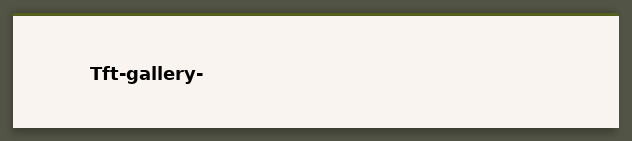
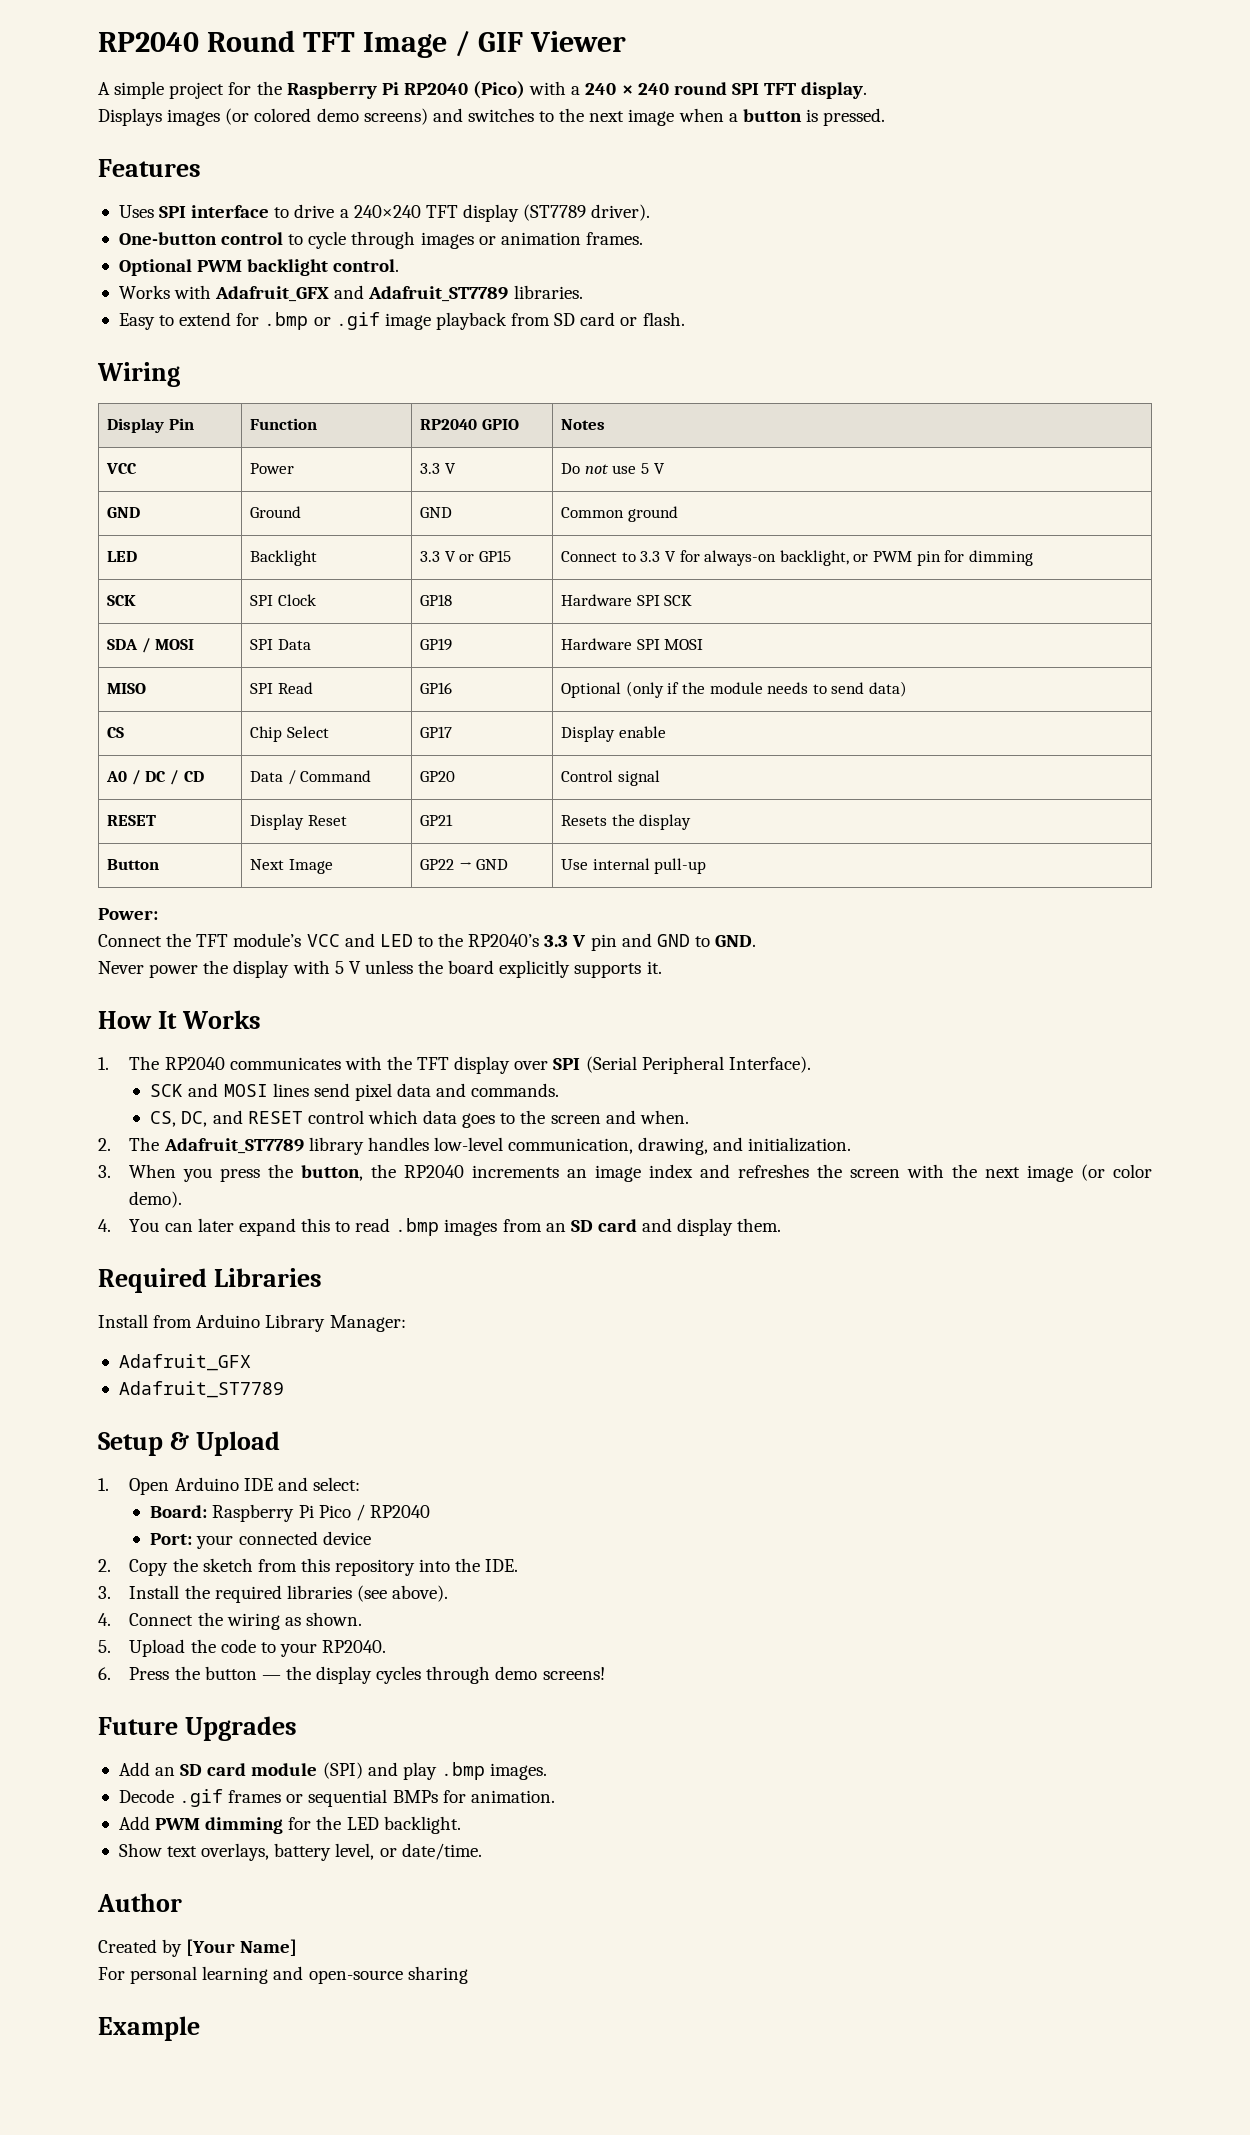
[90,66,203,84] Tft-gallery- -> [98,30,626,58] [98,81,868,99] [98,108,886,126] [98,159,201,177] [118,204,651,222] [118,231,643,249] [118,259,400,276] [118,285,583,302] [118,312,685,330] [97,362,180,387] [107,418,194,433] [250,418,318,430] [420,419,519,430] [561,419,606,430] [106,463,138,474] [250,463,295,474] [420,463,456,474] [561,463,665,474] [107,507,141,518] [250,506,302,518] [420,507,453,518] [561,506,678,522] [107,551,138,562] [250,550,318,566] [420,550,511,562] [561,550,1033,566] [107,595,137,606] [250,594,316,606] [420,594,453,606] [561,594,693,606] [107,638,195,653] [250,639,311,650] [420,638,453,651] [561,638,704,650] [107,683,147,694] [250,682,313,694] [420,682,453,694] [561,681,907,698] [107,727,125,738] [250,726,329,742] [420,726,453,738] [561,726,666,742] [106,770,204,785] [250,770,372,785] [420,771,456,782] [561,770,660,786] [107,815,157,826] [250,814,347,830] [420,814,454,826] [561,814,692,830] [107,859,160,870] [250,859,333,874] [420,859,509,870] [561,858,707,874] [98,908,158,920] [98,933,757,951] [98,960,662,978] [98,1010,261,1029] [98,1056,811,1074] [150,1083,560,1101] [150,1110,689,1128] [98,1137,852,1155] [98,1164,1152,1182] [129,1191,183,1208] [98,1218,782,1236] [98,1268,322,1293] [98,1314,406,1332] [118,1354,251,1371] [118,1381,284,1398] [98,1431,280,1456] [98,1477,360,1495] [150,1504,430,1522] [150,1531,371,1549] [98,1558,519,1576] [98,1585,449,1603] [98,1612,362,1630] [98,1639,387,1657] [98,1666,605,1684] [98,1716,297,1741] [118,1762,548,1780] [118,1789,555,1807] [118,1816,461,1834] [118,1843,482,1861] [97,1893,182,1912] [98,1939,298,1957] [98,1966,468,1984] [98,2016,200,2041] RP2040 Round TFT Image / GIF Viewer // A simple project for the Raspberry Pi RP2040 (Pico) with a 240 × 240 round SPI TFT display. // Displays images (or colored demo screens) and switches to the next image when a button is pressed. // Features // Uses SPI interface to drive a 240×240 TFT display (ST7789 driver). // One-button control to cycle through images or animation frames. // Optional PWM backlight control. // Works with Adafruit_GFX and Adafruit_ST7789 libraries. // Easy to extend for .bmp or .gif image playback from SD card or flash. // Wiring // Display Pin | Function | RP2040 GPIO | Notes // VCC | Power | 3.3 V | Do not use 5 V // GND | Ground | GND | Common ground // LED | Backlight | 3.3 V or GP15 | Connect to 3.3 V for always-on backlight, or PWM pin for dimming // SCK | SPI Clock | GP18 | Hardware SPI SCK // SDA / MOSI | SPI Data | GP19 | Hardware SPI MOSI // MISO | SPI Read | GP16 | Optional (only if the module needs to send data) // CS | Chip Select | GP17 | Display enable // A0 / DC / CD | Data / Command | GP20 | Control signal // RESET | Display Reset | GP21 | Resets the display // Button | Next Image | GP22 → GND | Use internal pull-up // Power: // Connect the TFT module’s VCC and LED to the RP2040’s 3.3 V pin and GND to GND. // Never power the display with 5 V unless the board explicitly supports it. // How It Works // 1. The RP2040 communicates with the TFT display over SPI (Serial Peripheral Interface). // SCK and MOSI lines send pixel data and commands. // CS, DC, and RESET control which data goes to the screen and when. // 2. The Adafruit_ST7789 library handles low-level communication, drawing, and initialization. // 3. When you press the button, the RP2040 increments an image index and refreshes the screen with the next image (or color demo). // 4. You can later expand this to read .bmp images from an SD card and display them. // Required Libraries // Install from Arduino Library Manager: // Adafruit_GFX // Adafruit_ST7789 // Setup & Upload // 1. Open Arduino IDE and select: // Board: Raspberry Pi Pico / RP2040 // Port: your connected device // 2. Copy the sketch from this repository into the IDE. // 3. Install the required libraries (see above). // 4. Connect the wiring as shown. // 5. Upload the code to your RP2040. // 6. Press the button — the display cycles through demo screens! // Future Upgrades // Add an SD card module (SPI) and play .bmp images. // Decode .gif frames or sequential BMPs for animation. // Add PWM dimming for the LED backlight. // Show text overlays, battery level, or date/time. // Author // Created by [Your Name] // For personal learning and open-source sharing // Example

